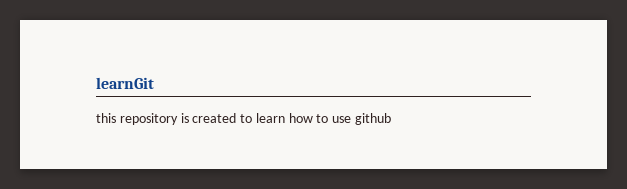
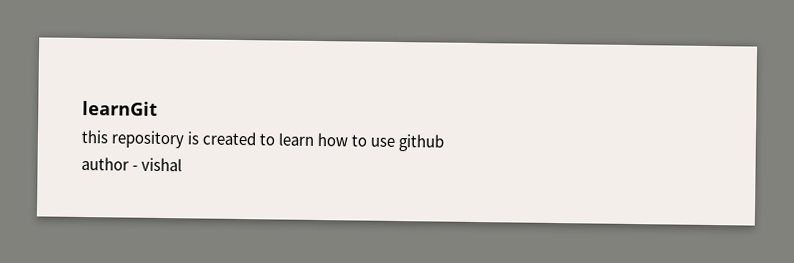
(392, 119) none -> [81,156,183,172] // author - vishal

